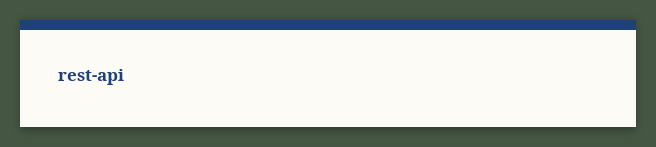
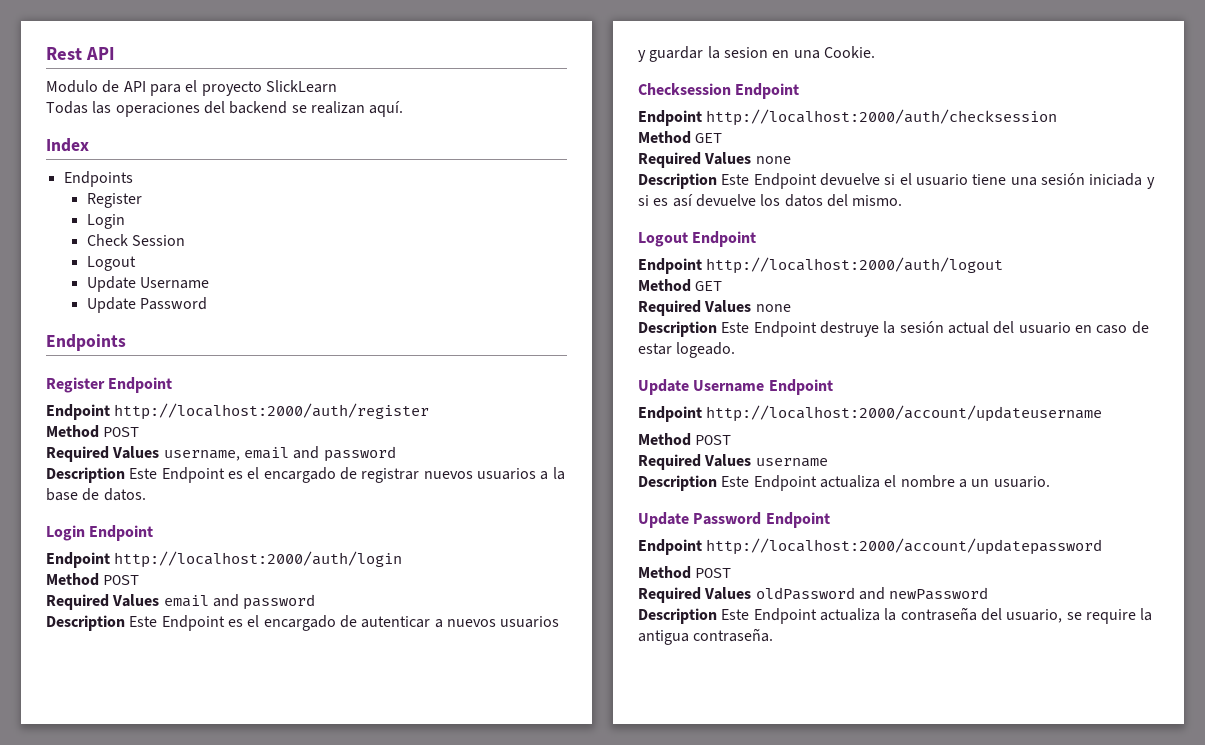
[58,69,124,85] rest-api -> [46,47,115,60] [46,80,337,96] [46,101,404,117] [46,138,89,152] [63,171,133,187] [86,193,142,208] [86,214,125,229] [86,234,185,246] [86,256,136,271] [86,276,209,292] [86,297,207,313] [46,334,126,351] [46,377,173,393] [46,403,430,420] [46,425,140,438] [46,446,396,462] [46,467,565,483] [46,488,146,501] [46,525,154,541] [46,551,403,568] [46,573,140,586] [46,594,316,610] [46,615,560,631] [638,46,875,62] [638,83,800,99] [638,109,1058,126] [638,131,723,144] [638,152,791,168] [638,173,1155,189] [638,194,903,207] [638,231,757,247] [638,257,1004,274] [638,279,723,292] [638,300,791,316] [638,321,1149,337] [638,342,736,358] [638,379,833,395] [638,405,1103,422] [638,433,732,446] [638,454,828,470] [638,475,1050,491] [638,512,830,528] [638,538,1103,555] [638,566,732,579] [638,587,989,603] [638,607,1153,624] [638,628,774,645] Rest API // Modulo de API para el proyecto SlickLearn // Todas las operaciones del backend se realizan aquí. // Index // Endpoints // Register // Login // Check Session // Logout // Update Username // Update Password // Endpoints // Register Endpoint // Endpoint http://localhost:2000/auth/register // Method POST // Required Values username, email and password // Description Este Endpoint es el encargado de registrar nuevos usuarios a la base de datos. // Login Endpoint // Endpoint http://localhost:2000/auth/login // Method POST // Required Values email and password // Description Este Endpoint es el encargado de autenticar a nuevos usuarios y guardar la sesion en una Cookie. // Checksession Endpoint // Endpoint http://localhost:2000/auth/checksession // Method GET // Required Values none // Description Este Endpoint devuelve si el usuario tiene una sesión iniciada y si es así devuelve los datos del mismo. // Logout Endpoint // Endpoint http://localhost:2000/auth/logout // Method GET // Required Values none // Description Este Endpoint destruye la sesión actual del usuario en caso de estar logeado. // Update Username Endpoint // Endpoint http://localhost:2000/account/updateusername // Method POST // Required Values username // Description Este Endpoint actualiza el nombre a un usuario. // Update Password Endpoint // Endpoint http://localhost:2000/account/updatepassword // Method POST // Required Values oldPassword and newPassword // Description Este Endpoint actualiza la contraseña del usuario, se require la antigua contraseña.

